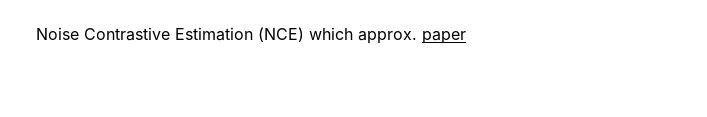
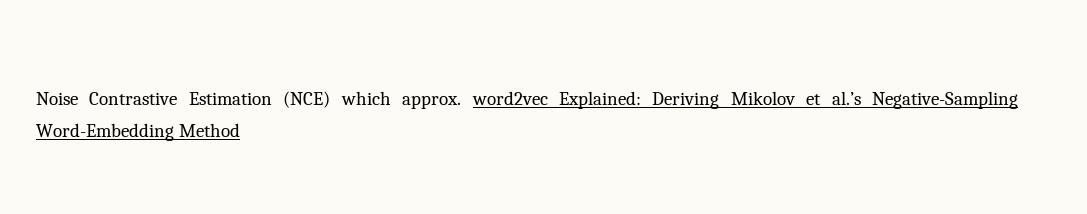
[422,31,466,44] paper -> [471,91,1018,109] [36,123,241,141] word2vec Explained: Deriving Mikolov et al.’s Negative-Sampling Word-Embedding Method

